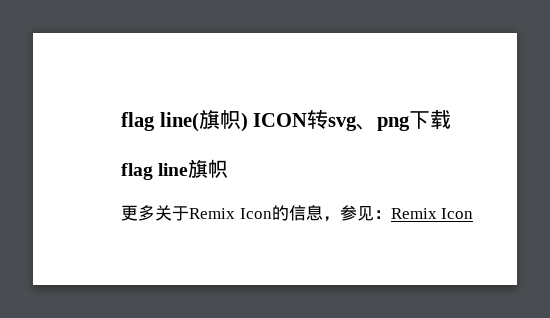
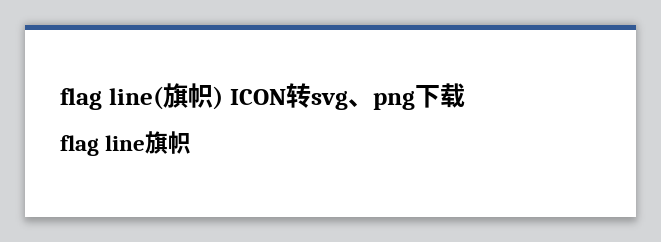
[121,205,474,222] // 更多关于Remix Icon的信息，参见：Remix Icon -> (192, 142) none

